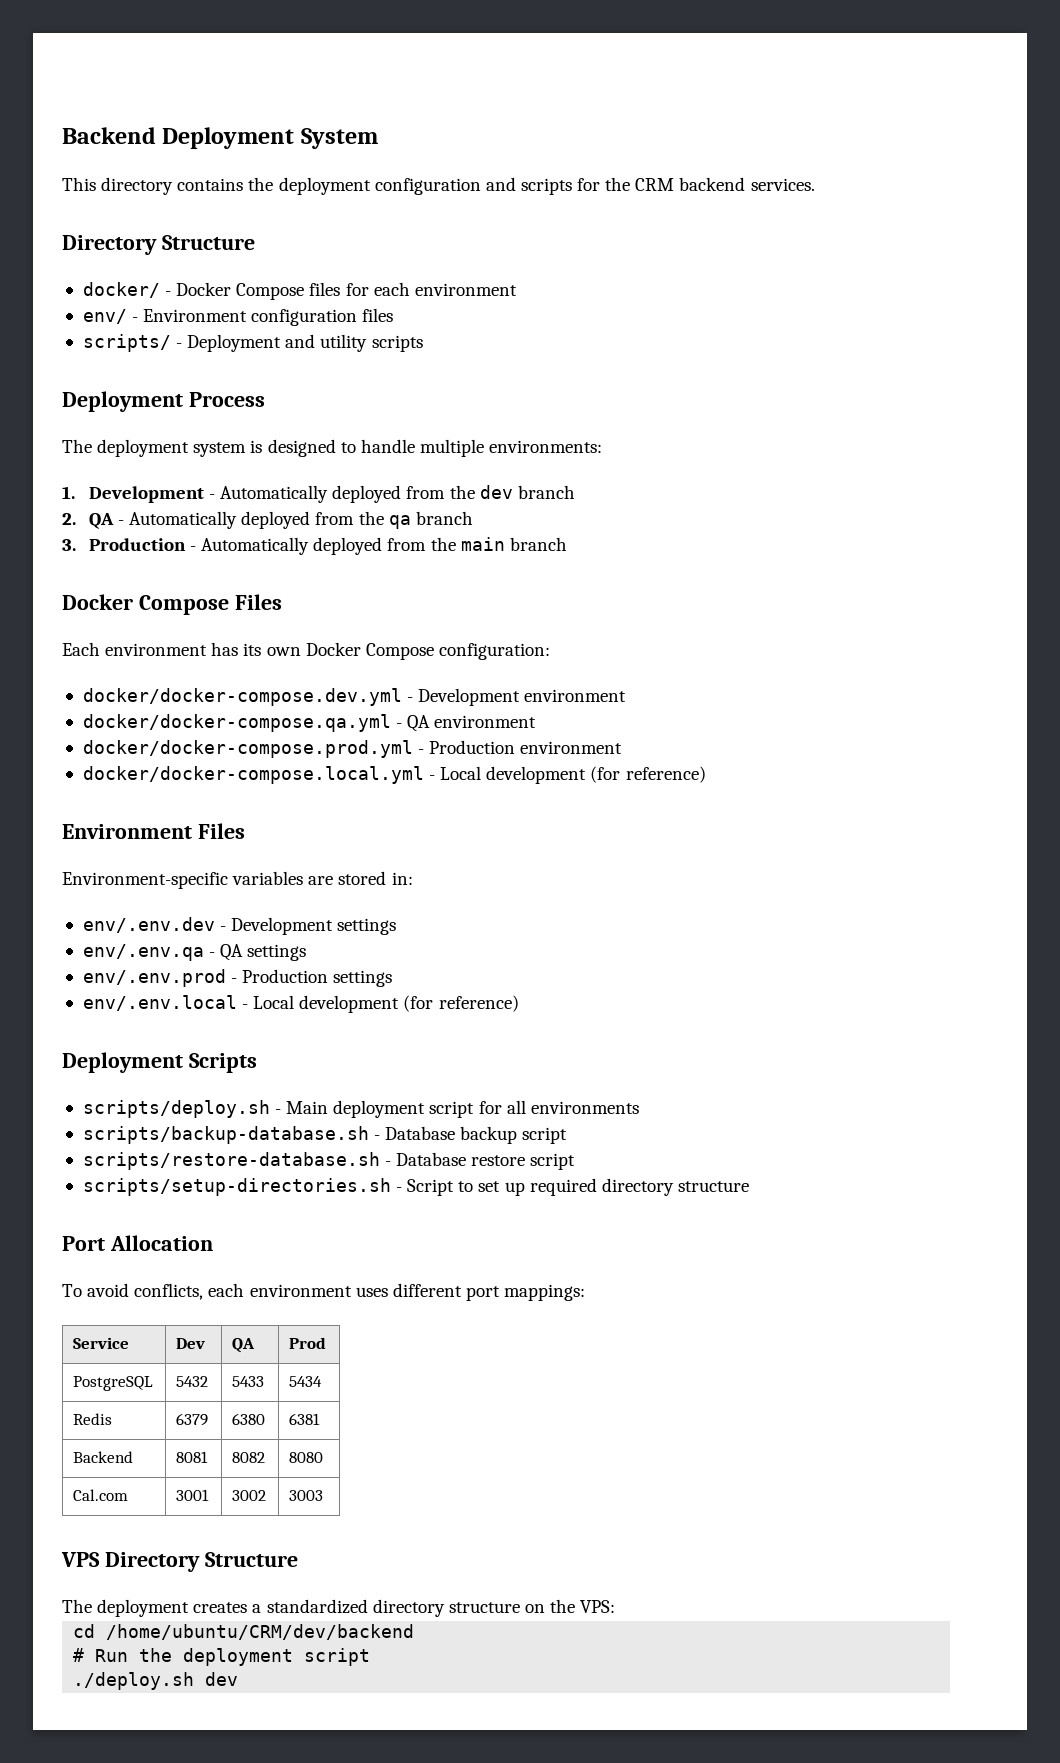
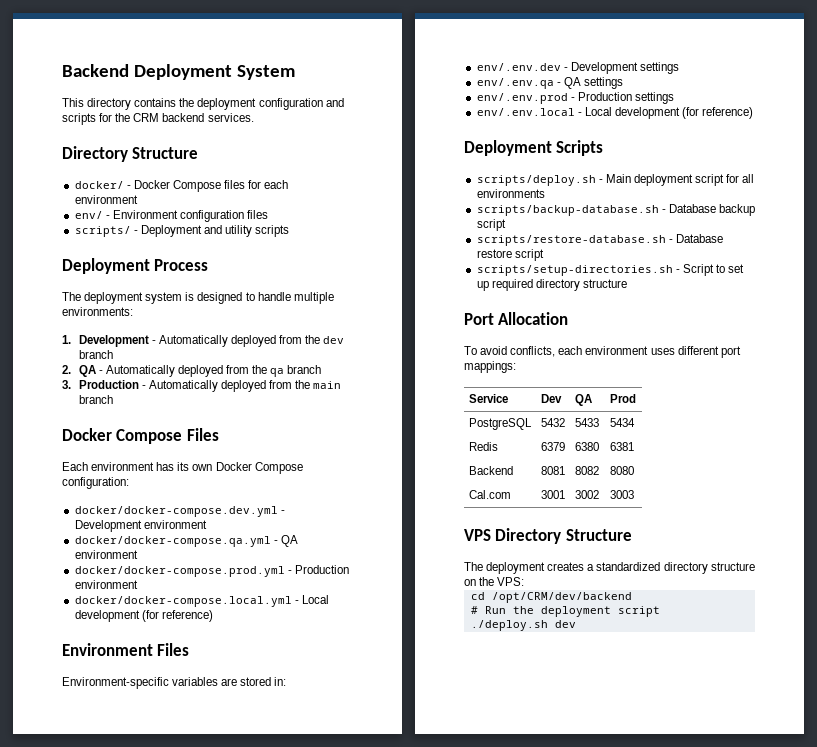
[106,1624,415,1640] /home/ubuntu/CRM/dev/backend -> [491,592,632,603] /opt/CRM/dev/backend

